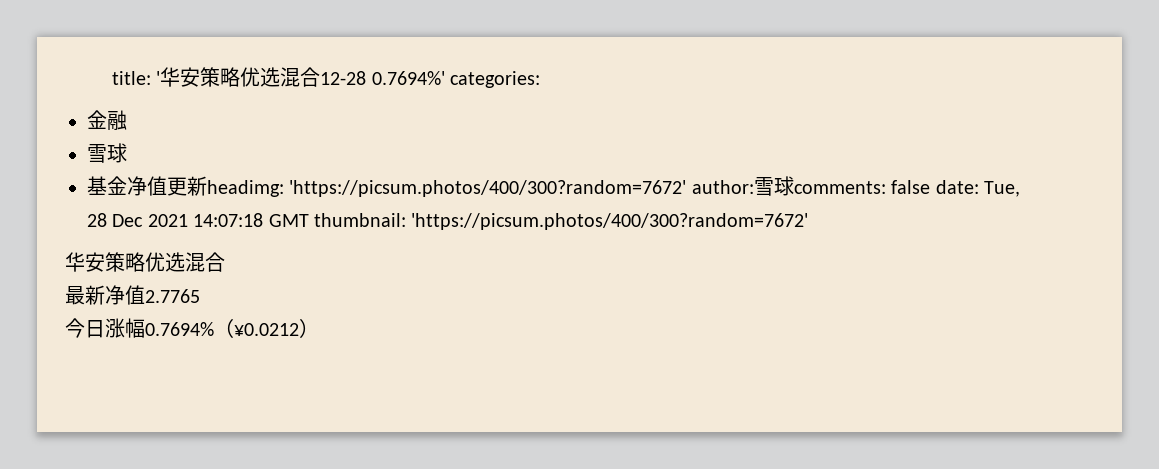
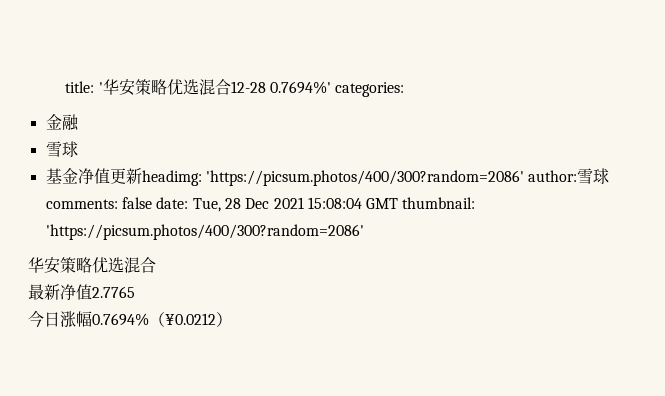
[289,180,687,197] 'https://picsum.photos/400/300?random=7672' -> [205,170,524,186] 'https://picsum.photos/400/300?random=2086'
[193,213,264,227] 14:07:18 -> [307,197,362,209] 15:08:04
[411,213,809,230] 'https://picsum.photos/400/300?random=7672' -> [45,224,364,240] 'https://picsum.photos/400/300?random=2086'

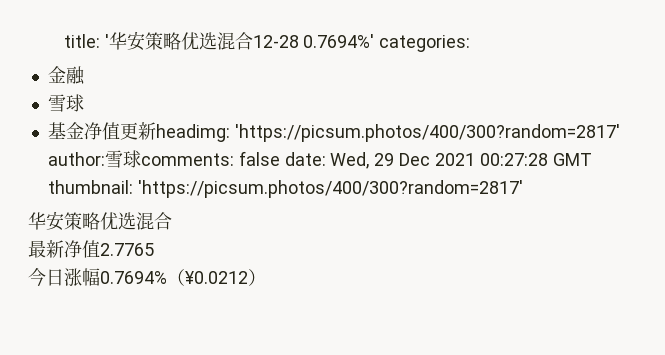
[205,170,524,186] 'https://picsum.photos/400/300?random=2086' -> [234,124,620,142] 'https://picsum.photos/400/300?random=2817'
[192,198,241,212] Tue, 28 -> [330,152,395,169] Wed, 29
[307,197,362,209] 15:08:04 -> [479,153,548,166] 00:27:28
[45,224,364,240] 'https://picsum.photos/400/300?random=2086' -> [137,180,523,198] 'https://picsum.photos/400/300?random=2817'

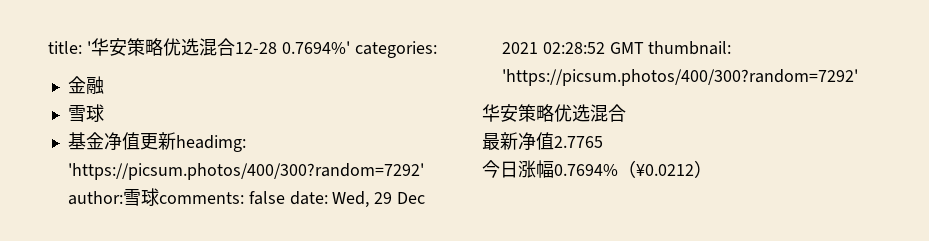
[234,124,620,142] 'https://picsum.photos/400/300?random=2817' -> [67,163,424,180] 'https://picsum.photos/400/300?random=7292'
[479,153,548,166] 00:27:28 -> [542,42,605,54] 02:28:52
[137,180,523,198] 'https://picsum.photos/400/300?random=2817' -> [501,69,858,86] 'https://picsum.photos/400/300?random=7292'

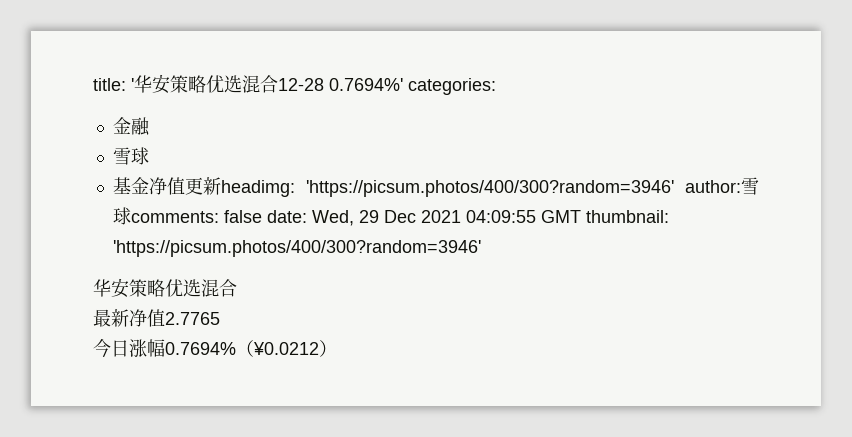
[67,163,424,180] 'https://picsum.photos/400/300?random=7292' -> [305,180,674,197] 'https://picsum.photos/400/300?random=3946'
[542,42,605,54] 02:28:52 -> [465,210,536,223] 04:09:55
[501,69,858,86] 'https://picsum.photos/400/300?random=7292' -> [112,240,481,257] 'https://picsum.photos/400/300?random=3946'

